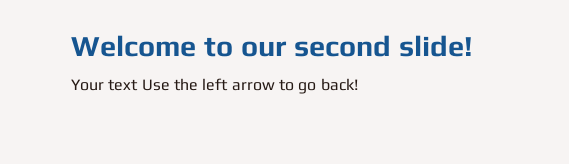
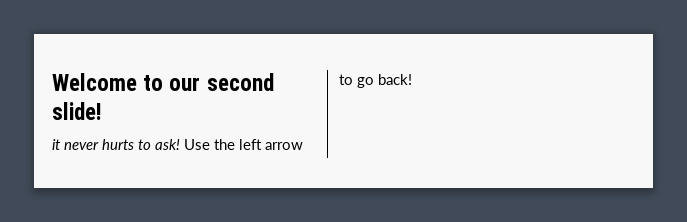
[71,79,139,91] Your text -> [52,139,180,150] it never hurts to ask!

